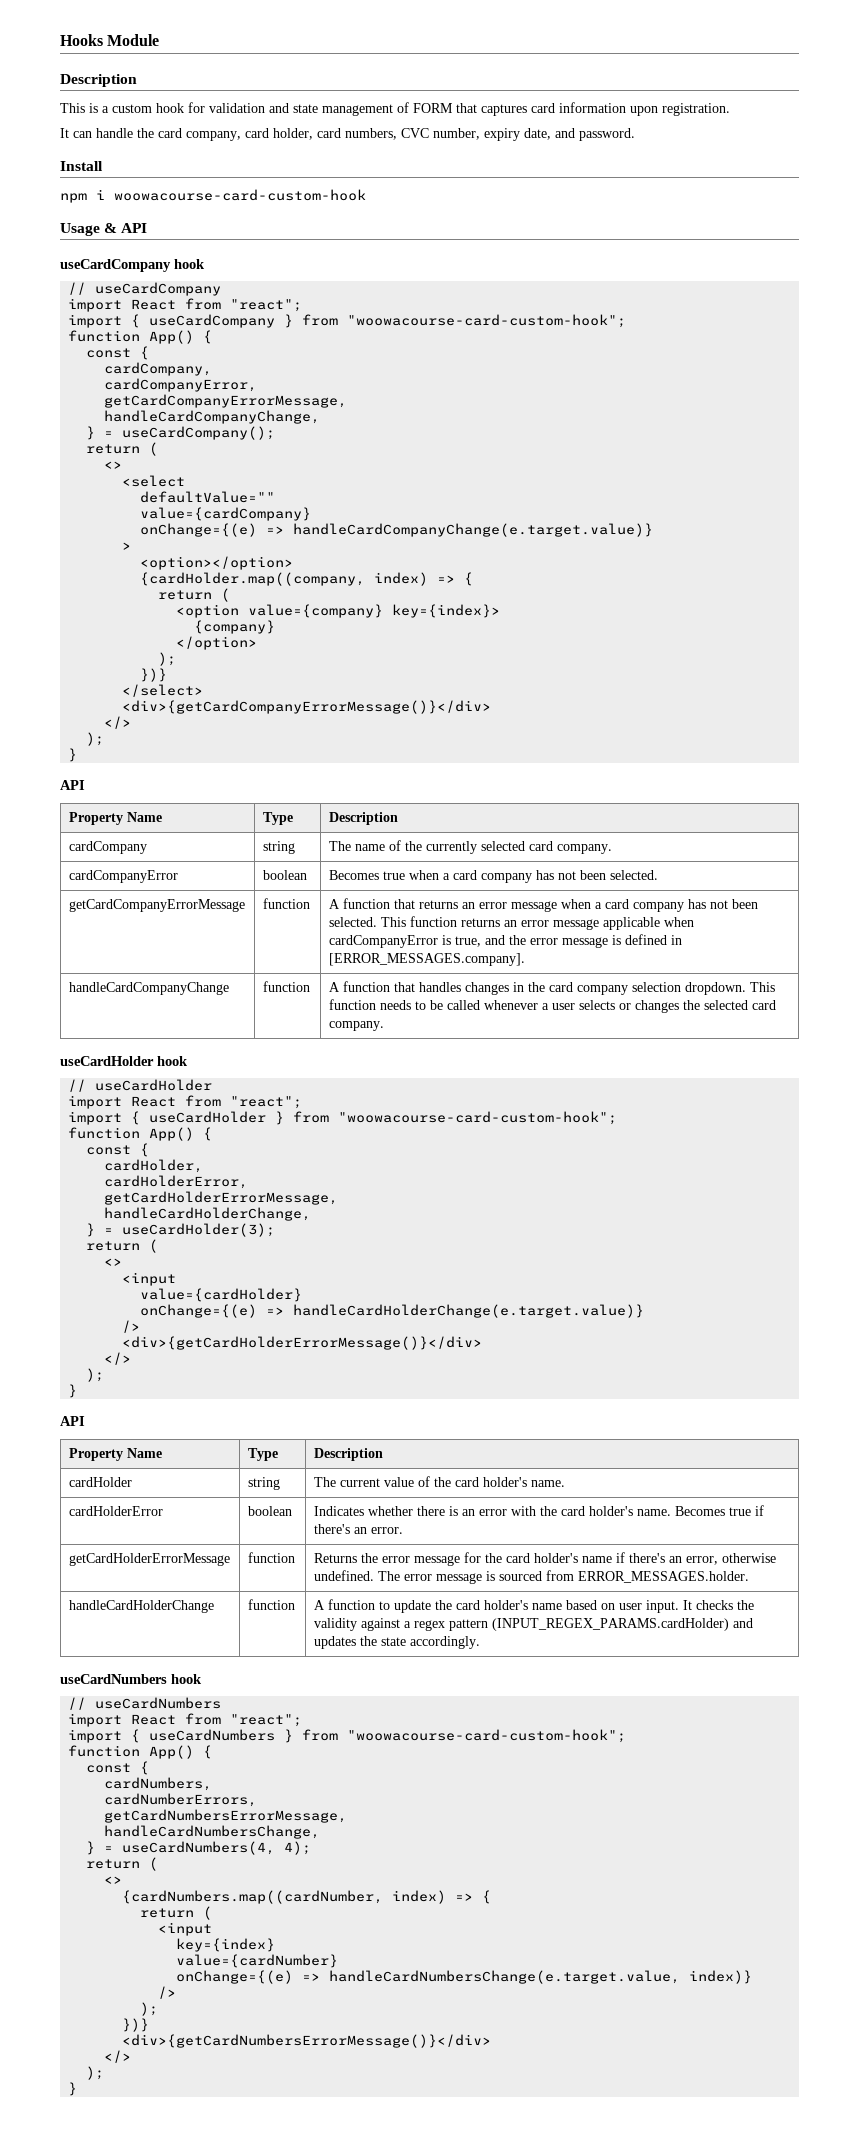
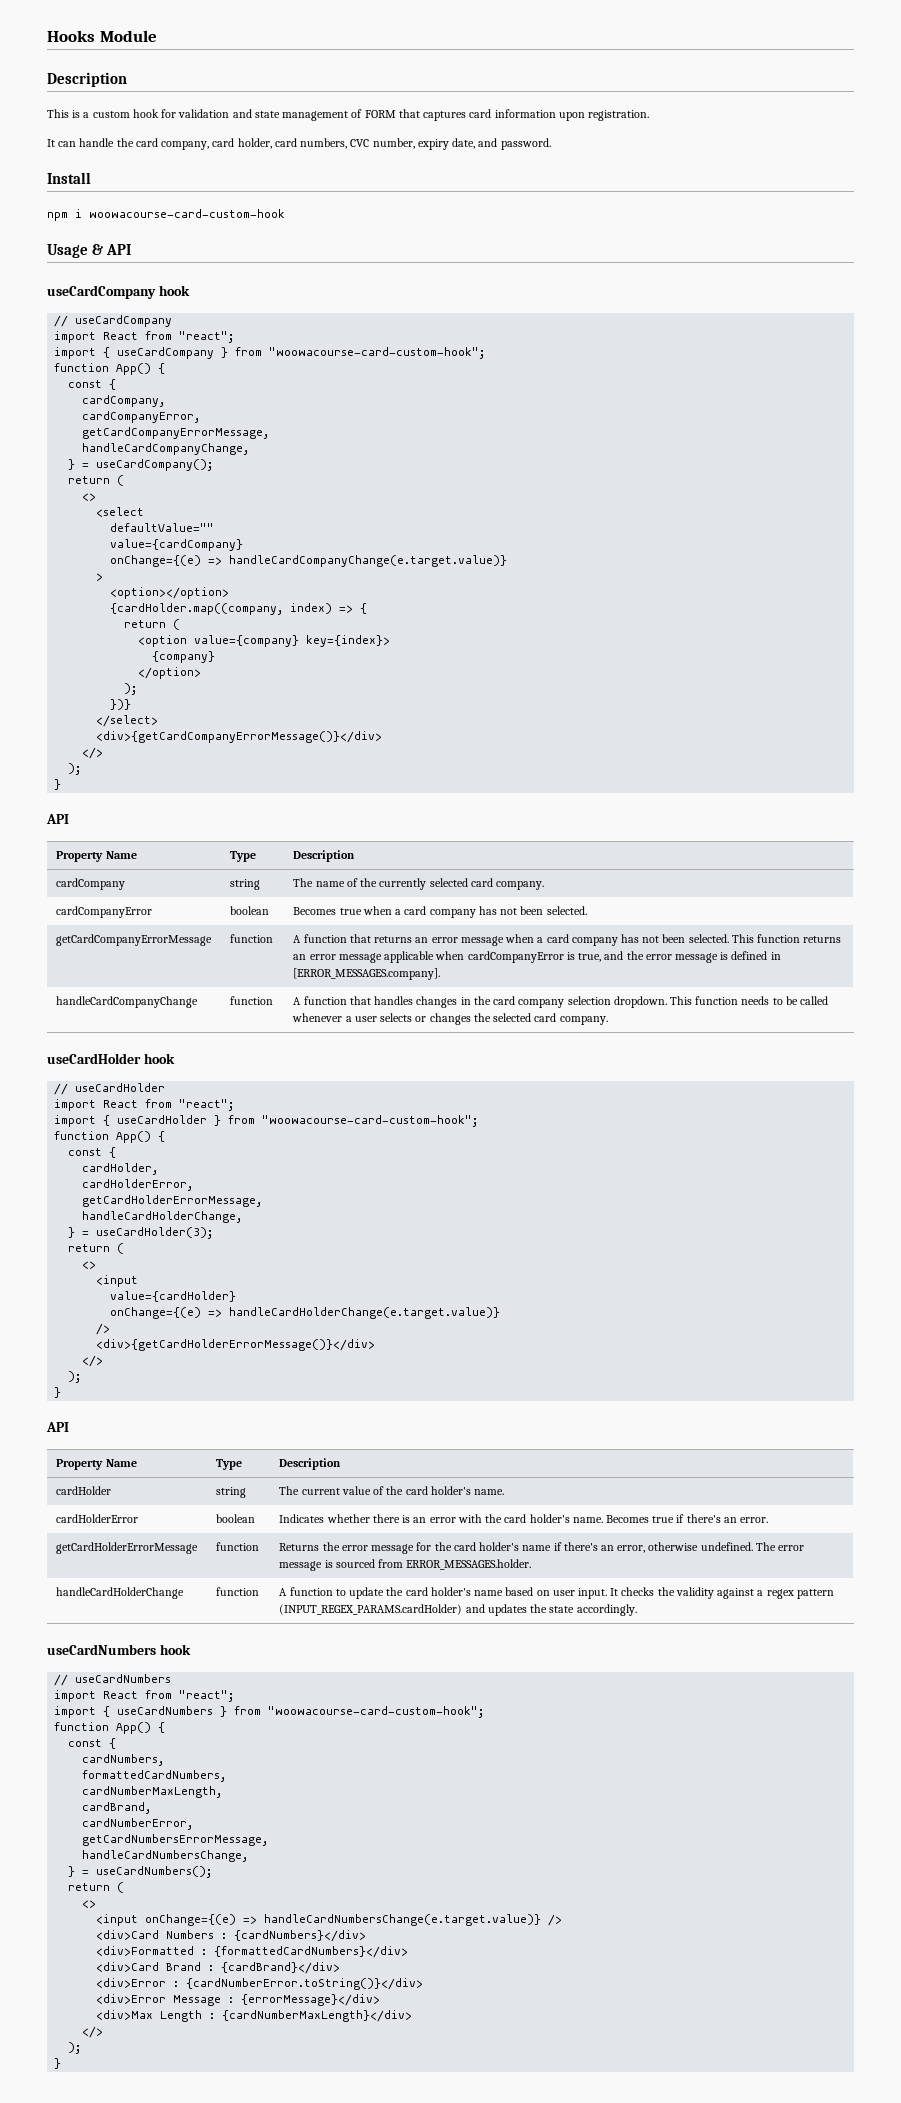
[104,1793,258,1807] cardNumberErrors, -> [82,1770,227,1782] [82,1786,223,1798] [82,1802,152,1814] [82,1818,194,1830] formattedCardNumbers, // cardNumberMaxLength, // cardBrand, // cardNumberError,
[122,1841,312,1855] [86,1857,159,1871] [104,1876,123,1884] [122,1890,492,1904] [140,1906,213,1920] [158,1922,213,1936] [176,1938,276,1952] [176,1954,339,1968] [176,1970,753,1984] [158,1986,177,1999] [140,2002,159,2016] [122,2018,150,2032] [122,2034,492,2048] useCardNumbers(4, 4); // return ( // <> // {cardNumbers.map((cardNumber, index) => { // return ( // <input // key={index} // value={cardNumber} // onChange={(e) => handleCardNumbersChange(e.target.value, index)} // /> // ); // })} // <div>{getCardNumbersErrorMessage()}</div> -> [96,1866,213,1878] [68,1882,125,1893] [82,1900,97,1908] [96,1914,563,1926] [96,1930,367,1942] [96,1946,409,1958] [96,1962,341,1974] [96,1978,424,1990] [96,1994,381,2006] [96,2010,413,2022] useCardNumbers(); // return ( // <> // <input onChange={(e) => handleCardNumbersChange(e.target.value)} /> // <div>Card Numbers : {cardNumbers}</div> // <div>Formatted : {formattedCardNumbers}</div> // <div>Card Brand : {cardBrand}</div> // <div>Error : {cardNumberError.toString()}</div> // <div>Error Message : {errorMessage}</div> // <div>Max Length : {cardNumberMaxLength}</div>

